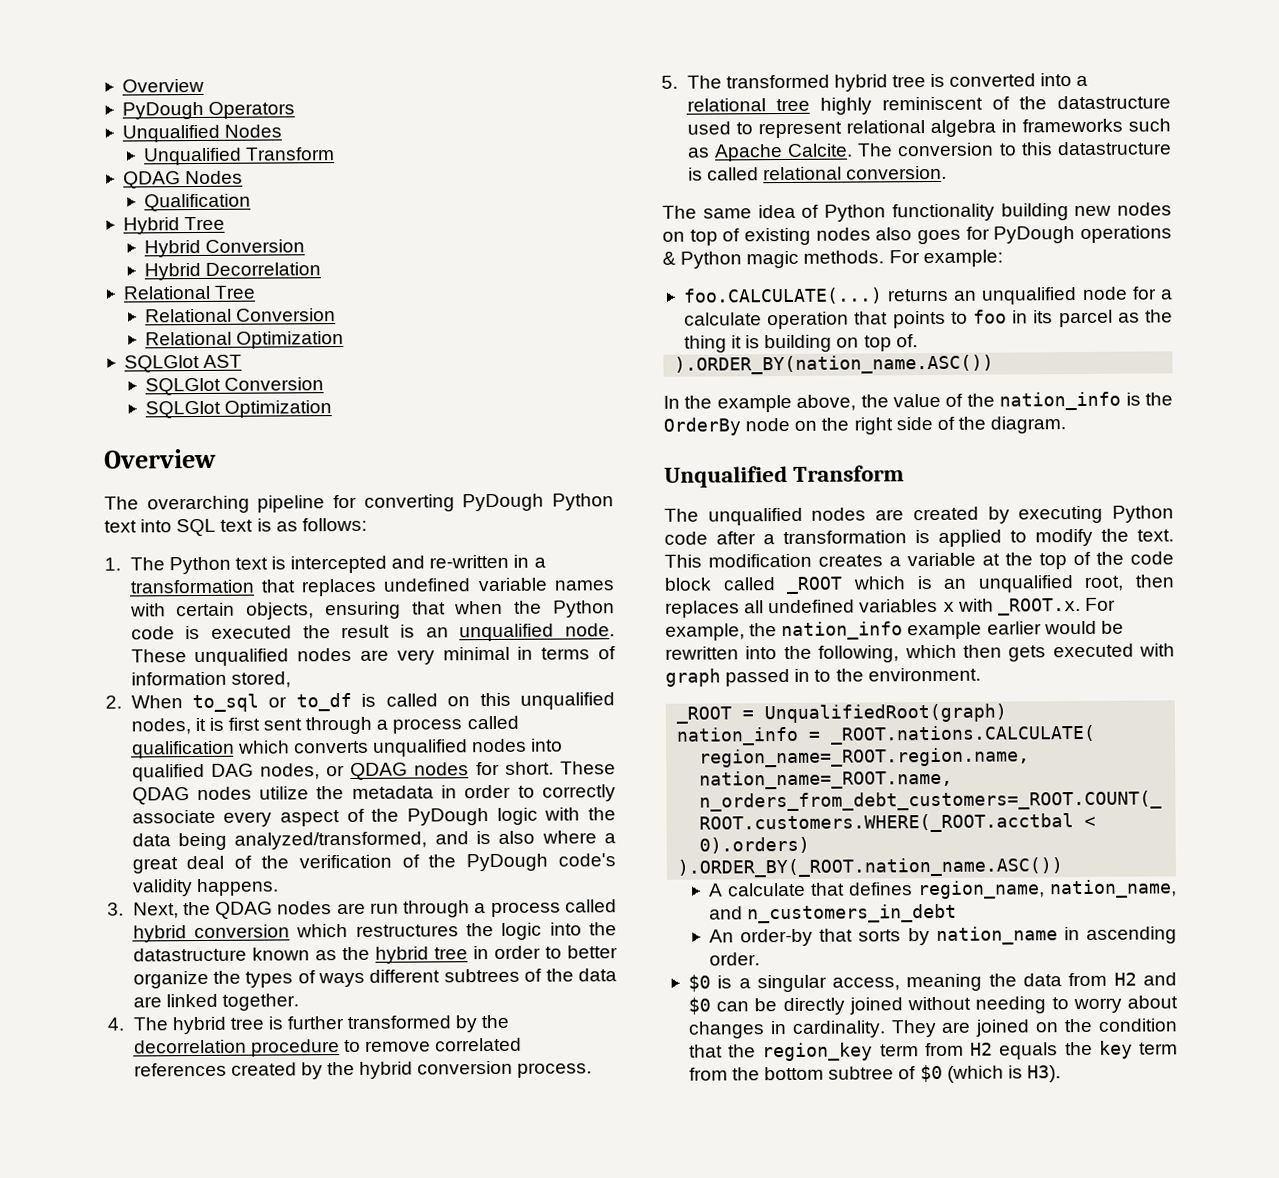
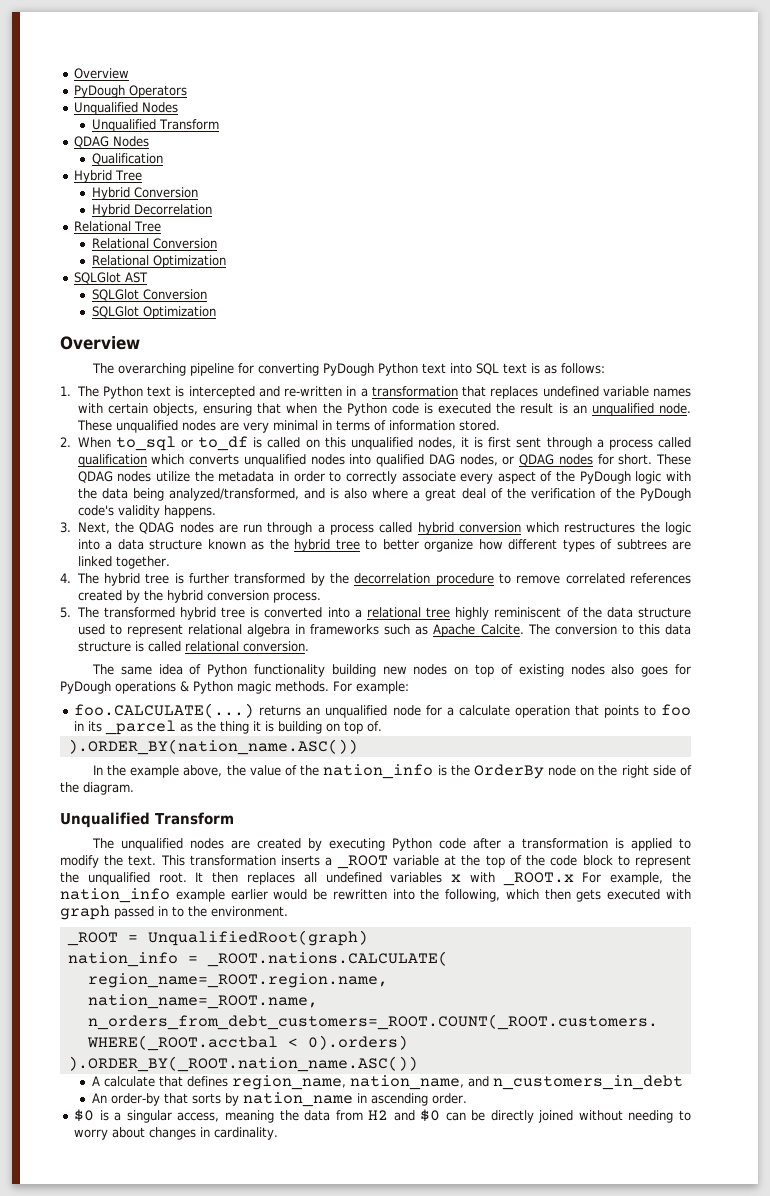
[230,671,291,688] stored, -> [458,420,500,431] stored.
[588,922,617,936] [132,947,247,962] the datastructure -> [105,539,203,550] a data structure
[472,945,541,960] in order -> (360, 544) none
[212,968,618,988] the types of ways different subtrees of the data -> [478,539,667,552] how different types of subtrees
[1057,95,1171,110] datastructure -> [606,607,691,618] data structure
[1057,141,1172,156] datastructure -> [664,624,691,635] [77,641,131,652] data structure
[1058,309,1113,328] parcel -> [105,720,177,735] _parcel
[708,553,901,568] modification creates a -> [189,855,388,869] transformation inserts a _ROOT
[722,575,1125,594] called _ROOT which is an unqualified root, -> [617,855,692,868] [60,872,204,885] to represent the unqualified root. It
[997,598,1081,616] _ROOT.x. -> [502,872,574,886] _ROOT.x
[890,1018,1178,1038] [688,1040,1178,1062] [688,1064,1061,1083] They are joined on the condition that the region_key term from H2 equals the key term from the bottom subtree of $0 (which is H3). -> (279, 1133) none

